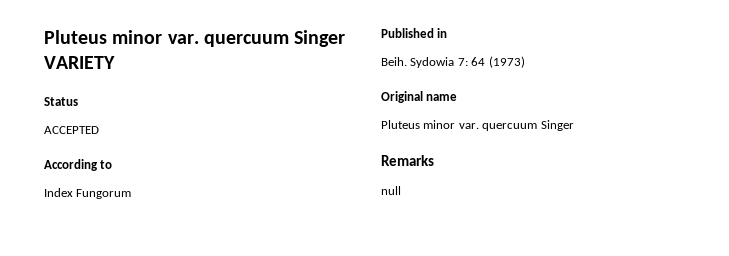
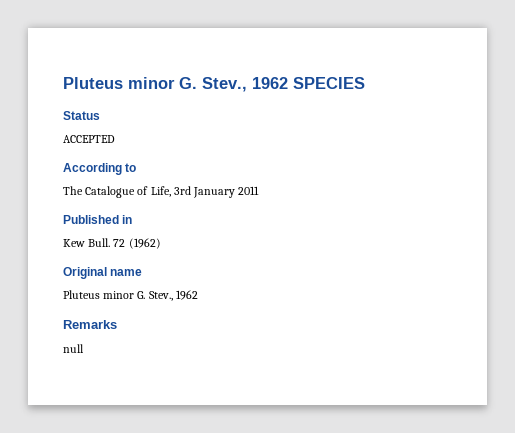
[44,30,346,47] [44,56,115,69] Pluteus minor var. quercuum Singer VARIETY -> [63,77,365,92] Pluteus minor G. Stev., 1962 SPECIES
[44,188,132,199] [381,28,448,38] [381,56,525,68] Index Fungorum // Published in // Beih. Sydowia 7: 64 (1973) -> [63,186,260,198] [63,215,133,224] [63,238,161,249] The Catalogue of Life, 3rd January 2011 // Published in // Kew Bull. 72 (1962)
[458,120,574,131] var. quercuum Singer -> [137,290,198,301] G. Stev., 1962

